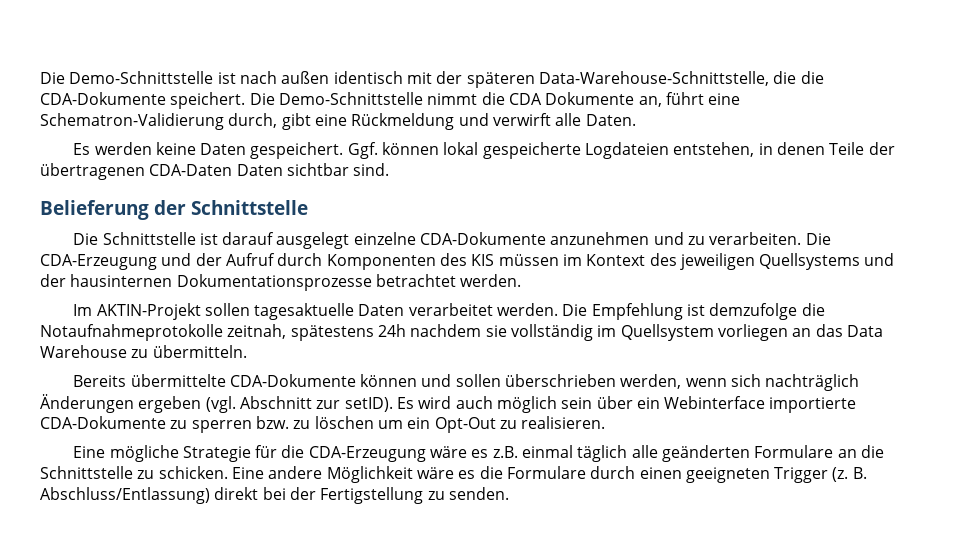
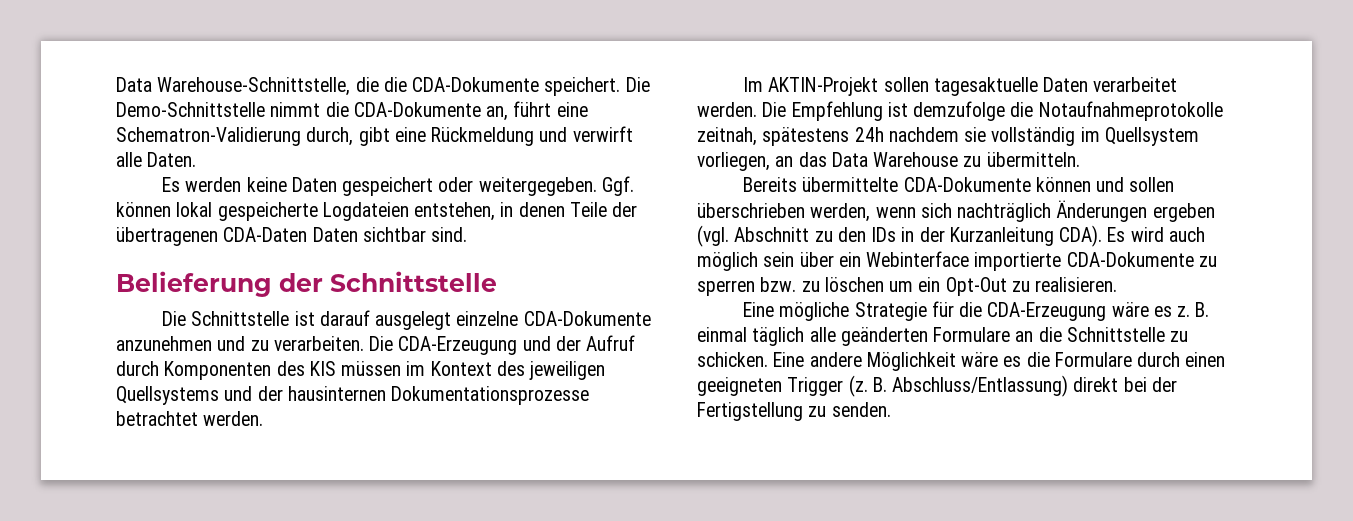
[40,71,769,88] Die Demo-Schnittstelle ist nach außen identisch mit der späteren Data-Warehouse-Schnittstelle, -> [116,77,351,96] Data Warehouse-Schnittstelle,
[508,92,635,105] CDA Dokumente -> [353,102,481,117] CDA-Dokumente
[250,142,344,159] gespeichert. -> [342,177,597,196] gespeichert oder weitergegeben.
[717,324,788,341] vorliegen -> [697,152,770,171] vorliegen,
[316,397,393,412] zur setID). -> [814,225,1103,247] zu den IDs in der Kurzanleitung CDA).
[492,446,518,458] z.B. -> [1177,302,1210,317] z. B.

